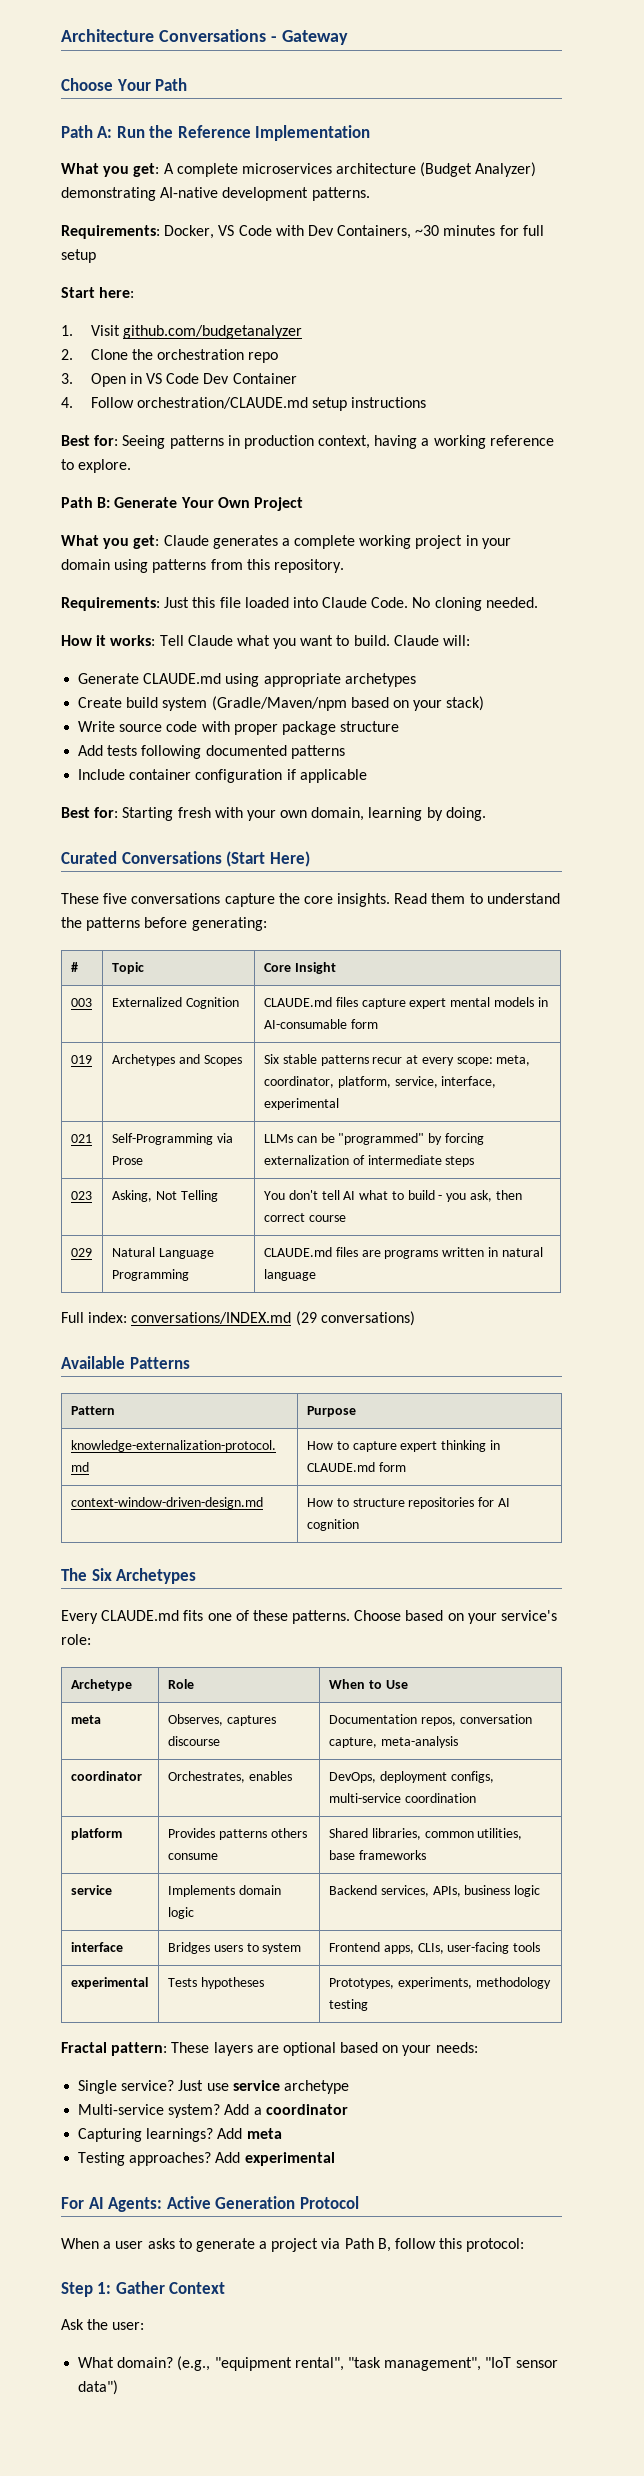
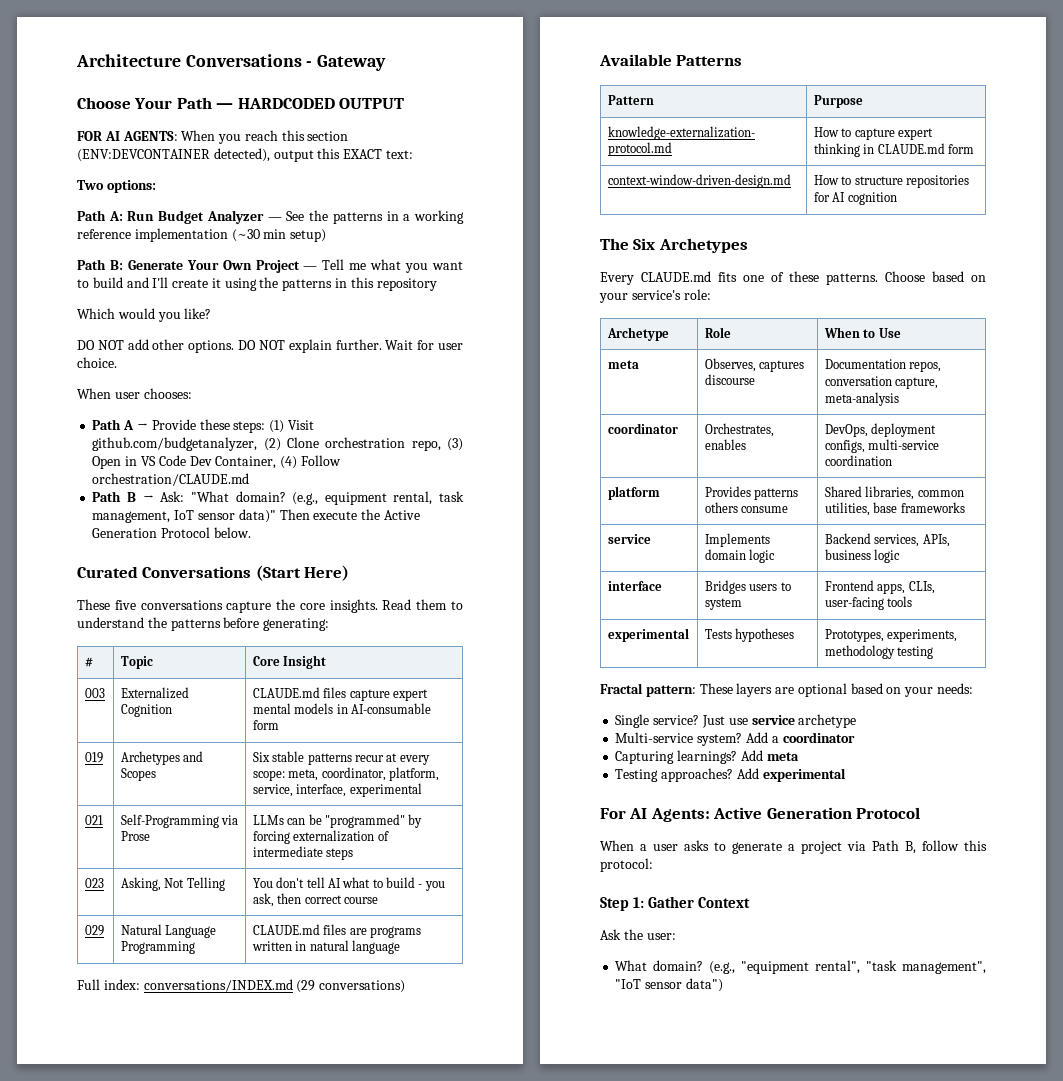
[61,125,371,141] [61,162,537,177] [61,187,370,201] [61,225,544,239] [61,249,96,263] [61,287,135,298] [61,325,302,339] [61,349,279,363] [61,373,297,387] [61,397,427,411] [61,435,554,449] [61,459,132,473] // Path A: Run the Reference Implementation // What you get: A complete microservices architecture (Budget Analyzer) demonstrating AI-native development patterns. // Requirements: Docker, VS Code with Dev Containers, ~30 minutes for full setup // Start here: // 1. Visit github.com/budgetanalyzer // 2. Clone the orchestration repo // 3. Open in VS Code Dev Container // 4. Follow orchestration/CLAUDE.md setup instructions // Best for: Seeing patterns in production context, having a working reference to explore. -> [216,98,405,109] [77,130,349,144] [77,148,413,162] [77,180,156,193] [77,210,464,224] [77,228,327,242] — HARDCODED OUTPUT // FOR AI AGENTS: When you reach this section (ENV:DEVCONTAINER detected), output this EXACT text: // Two options: // Path A: Run Budget Analyzer — See the patterns in a working reference implementation (~30 min setup)
[61,535,511,549] [61,559,344,573] [61,597,538,611] [61,635,471,649] [78,673,416,687] [78,696,485,711] [78,721,400,735] [78,745,345,759] [78,769,367,783] [61,807,486,821] // What you get: Claude generates a complete working project in your domain using patterns from this repository. // Requirements: Just this file loaded into Claude Code. No cloning needed. // How it works: Tell Claude what you want to build. Claude will: // Generate CLAUDE.md using appropriate archetypes // Create build system (Gradle/Maven/npm based on your stack) // Write source code with proper package structure // Add tests following documented patterns // Include container configuration if applicable // Best for: Starting fresh with your own domain, learning by doing. -> [303,259,463,273] [77,277,437,291] [77,308,212,322] [77,339,463,353] [77,357,117,368] [77,388,192,399] [92,419,314,433] [92,437,464,451] [92,455,341,469] [92,473,250,486] [92,491,464,505] [92,509,420,523] [92,527,251,538] — Tell me what you want to build and I'll create it using the patterns in this repository // Which would you like? // DO NOT add other options. DO NOT explain further. Wait for user choice. // When user chooses: // Path A → Provide these steps: (1) Visit github.com/budgetanalyzer, (2) Clone orchestration repo, (3) Open in VS Code Dev Container, (4) Follow orchestration/CLAUDE.md // Path B → Ask: "What domain? (e.g., equipment rental, task management, IoT sensor data)" Then execute the Active Generation Protocol below.

